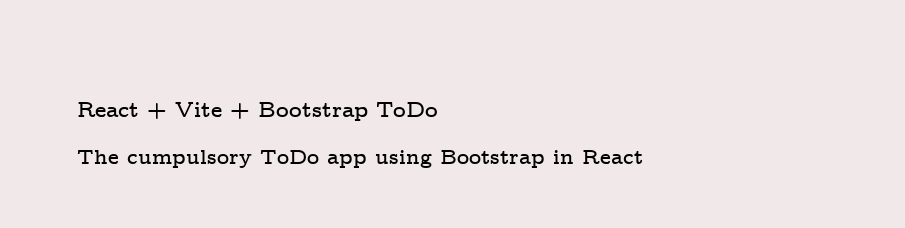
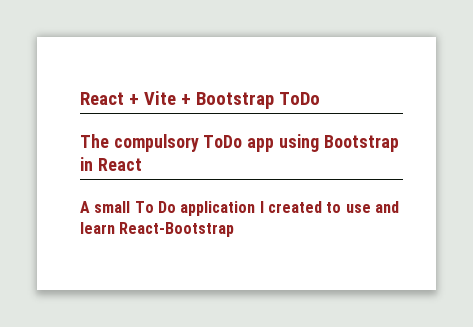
[127,150,252,168] cumpulsory -> [113,134,199,152] compulsory
(643, 157) none -> [80,201,399,216] [80,222,235,237] // A small To Do application I created to use and learn React-Bootstrap

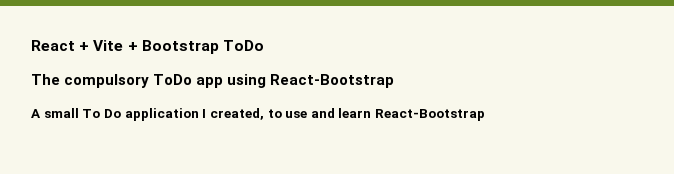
[323,135,399,152] [80,157,142,171] Bootstrap in React -> [270,74,395,88] React-Bootstrap
[267,201,322,213] created -> [209,108,264,120] created,

